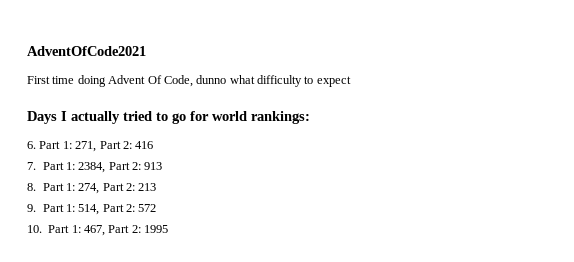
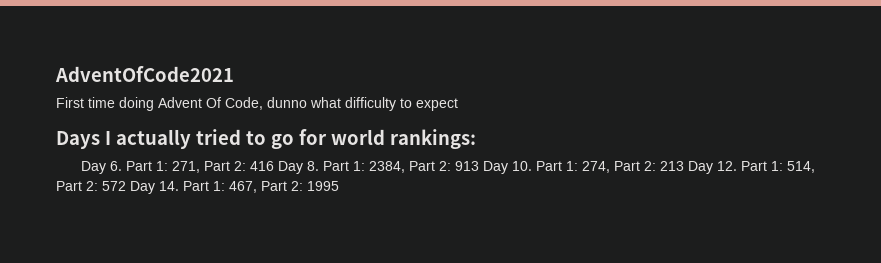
(310, 117) none -> [80,161,106,174] Day
[27,162,36,170] // 7. -> [277,161,319,174] Day 8.
[27,183,36,191] // 8. -> [482,161,532,174] Day 10.
[27,204,36,212] // 9. -> [687,161,737,174] Day 12.
[27,225,42,233] // 10. -> [130,181,179,194] Day 14.

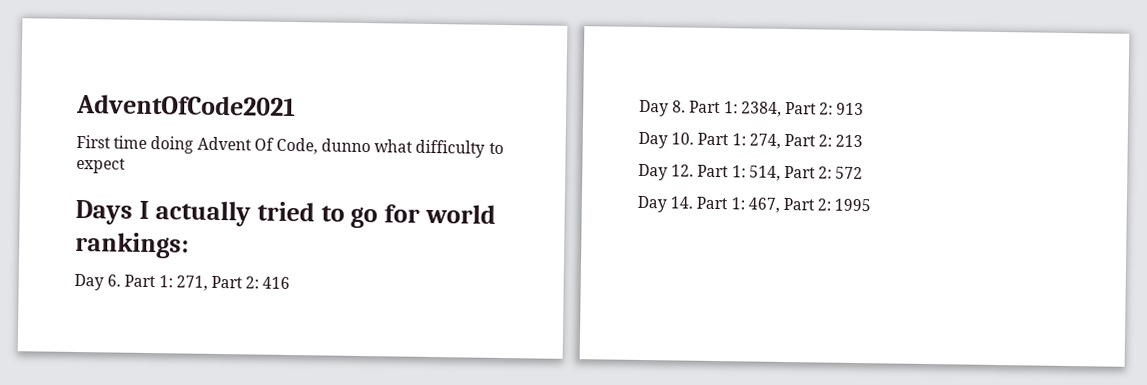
(274, 166) none -> (291, 283) //
(479, 166) none -> (865, 109) //
(684, 166) none -> (864, 141) //
(126, 186) none -> (864, 173) //

